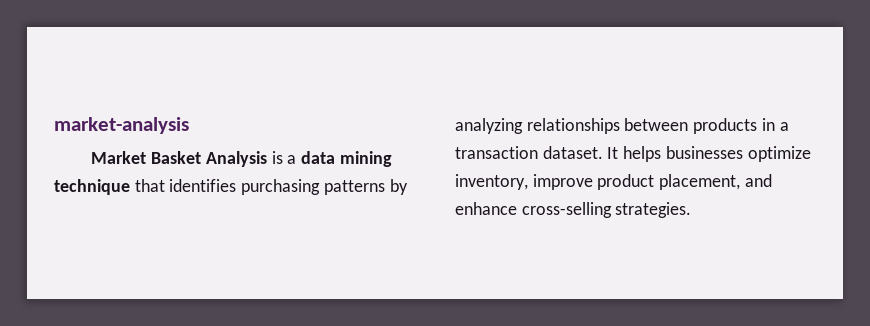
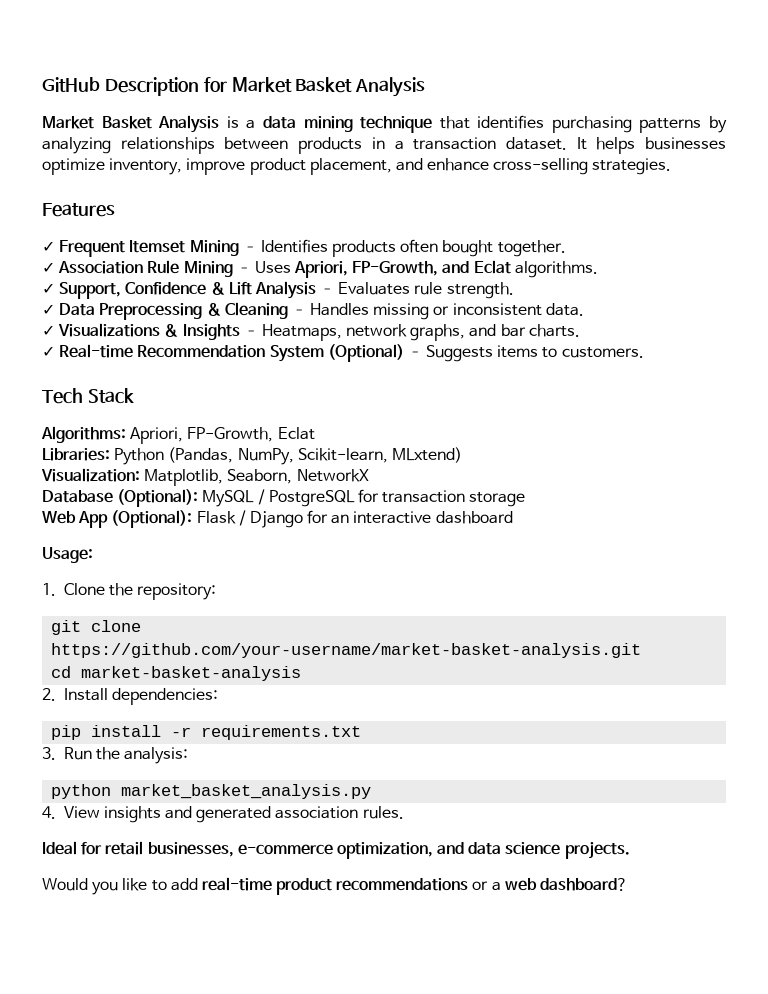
[54,117,189,134] market-analysis -> [42,77,426,97] GitHub Description for Market Basket Analysis
(692, 210) none -> [42,203,115,217] [42,239,566,257] [42,260,598,278] [42,281,514,299] [42,302,584,320] [42,323,580,341] [42,344,644,362] [42,388,134,404] [41,426,315,444] [42,447,462,465] [41,468,369,486] [42,489,526,507] [42,510,513,528] [42,547,93,563] [42,583,217,600] [51,620,142,635] [51,643,642,658] [51,666,302,681] [42,688,218,705] [51,725,362,740] [42,747,189,764] [51,784,372,799] [42,806,404,823] [42,841,630,859] [42,877,629,895] // Features // ✓ Frequent Itemset Mining – Identifies products often bought together. // ✓ Association Rule Mining – Uses Apriori, FP-Growth, and Eclat algorithms. // ✓ Support, Confidence & Lift Analysis – Evaluates rule strength. // ✓ Data Preprocessing & Cleaning – Handles missing or inconsistent data. // ✓ Visualizations & Insights – Heatmaps, network graphs, and bar charts. // ✓ Real-time Recommendation System (Optional) – Suggests items to customers. // Tech Stack // Algorithms: Apriori, FP-Growth, Eclat // Libraries: Python (Pandas, NumPy, Scikit-learn, MLxtend) // Visualization: Matplotlib, Seaborn, NetworkX // Database (Optional): MySQL / PostgreSQL for transaction storage // Web App (Optional): Flask / Django for an interactive dashboard // Usage: // 1. Clone the repository: // git clone https://github.com/your-username/market-basket-analysis.git // cd market-basket-analysis // 2. Install dependencies: // pip install -r requirements.txt // 3. Run the analysis: // python market_basket_analysis.py // 4. View insights and generated association rules. // Ideal for retail businesses, e-commerce optimization, and data science projects. // Would you like to add real-time product recommendations or a web dashboard?

